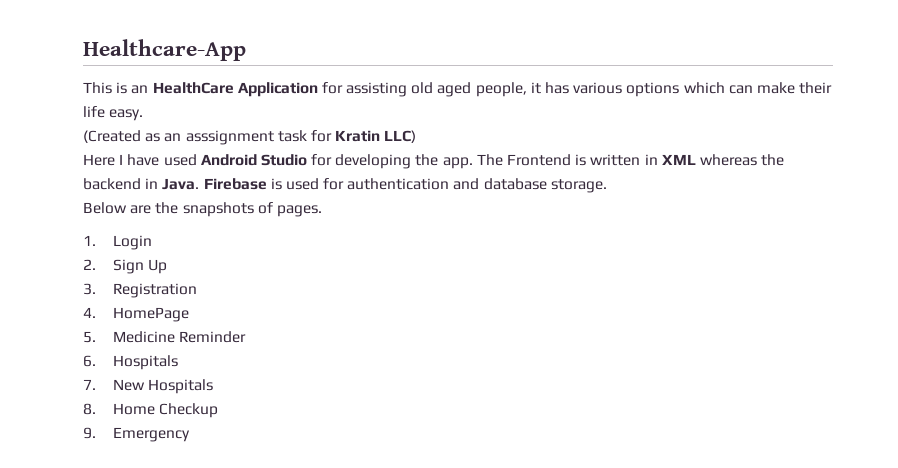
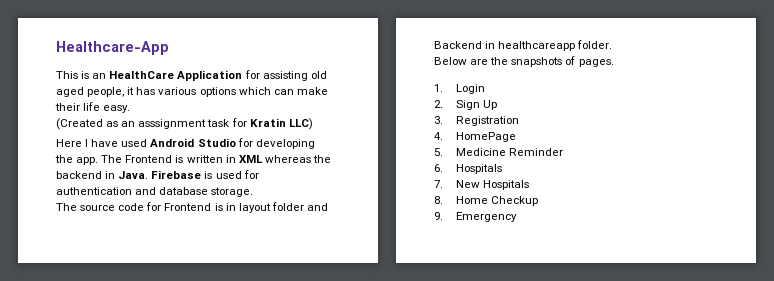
(607, 186) none -> [56,202,328,213] [434,40,613,51] // The source code for Frontend is in layout folder and Backend in healthcareapp folder.

